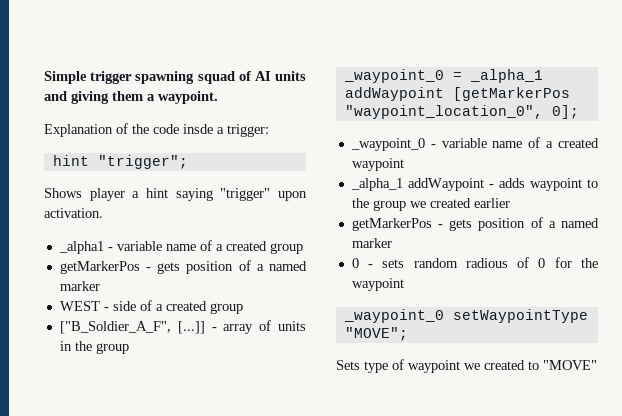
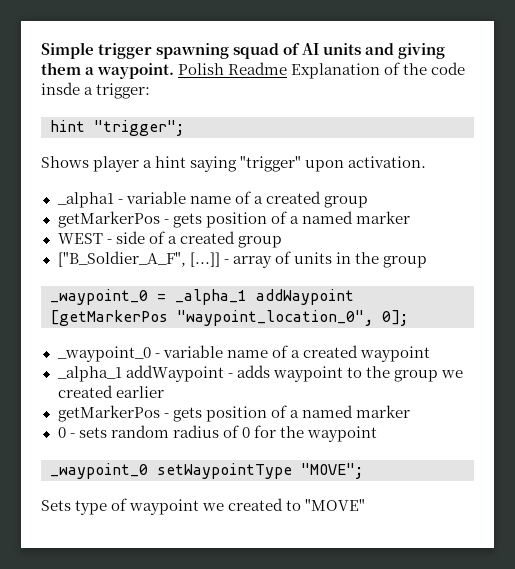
(218, 97) // -> [178,62,288,75] Polish Readme
[465,258,508,268] radious -> [172,425,219,438] radius

